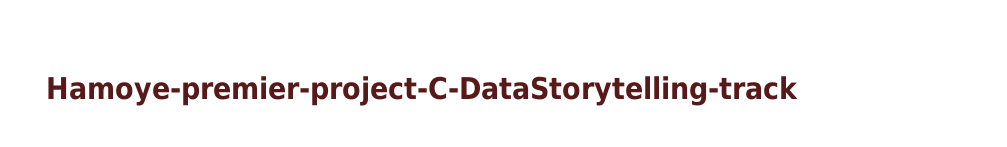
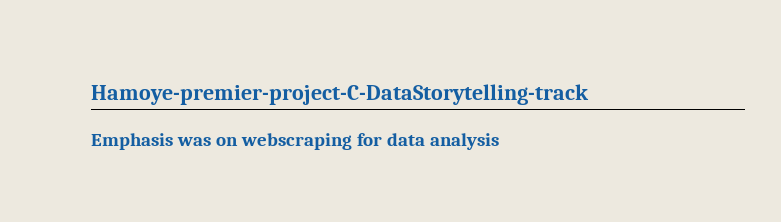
(798, 91) none -> [91,133,499,150] // Emphasis was on webscraping for data analysis

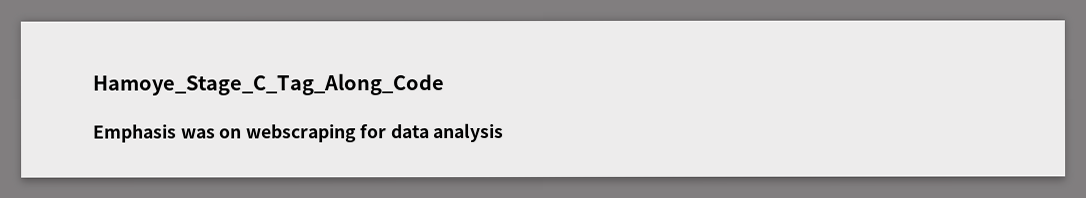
[91,84,589,105] Hamoye-premier-project-C-DataStorytelling-track -> [92,73,444,96] Hamoye_Stage_C_Tag_Along_Code

